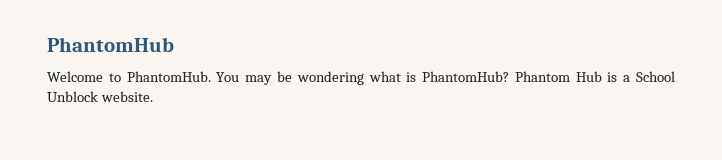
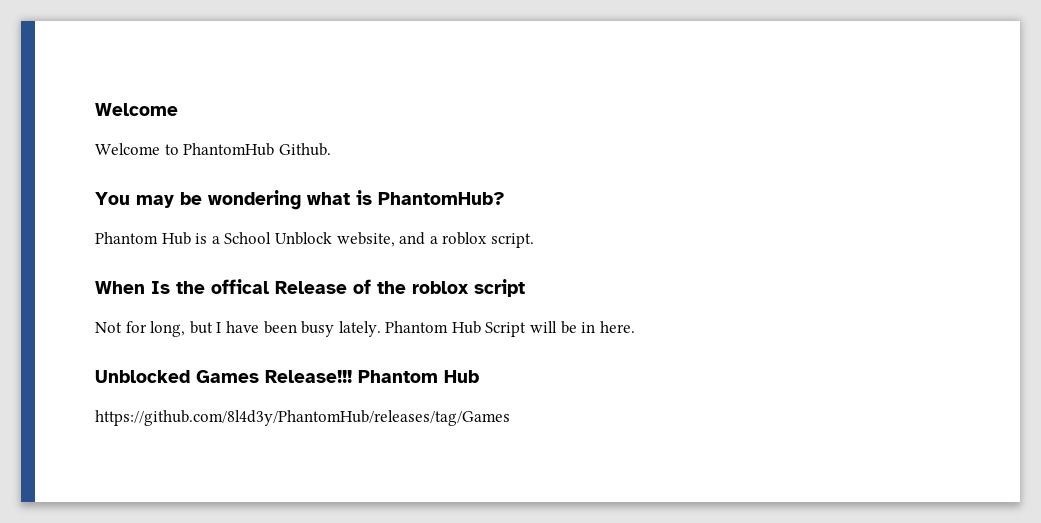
[47,37,174,52] PhantomHub -> [95,103,178,116] Welcome
[126,71,211,82] PhantomHub. -> [183,143,331,156] PhantomHub Github. //
(510, 76) none -> (505, 198) //
[100,91,153,102] website. -> [336,232,534,248] [95,279,525,297] [95,321,635,337] [95,370,479,383] [95,410,510,426] website, and a roblox script. // When Is the offical Release of the roblox script // Not for long, but I have been busy lately. Phantom Hub Script will be in here. // Unblocked Games Release!!! Phantom Hub // https://github.com/8l4d3y/PhantomHub/releases/tag/Games

